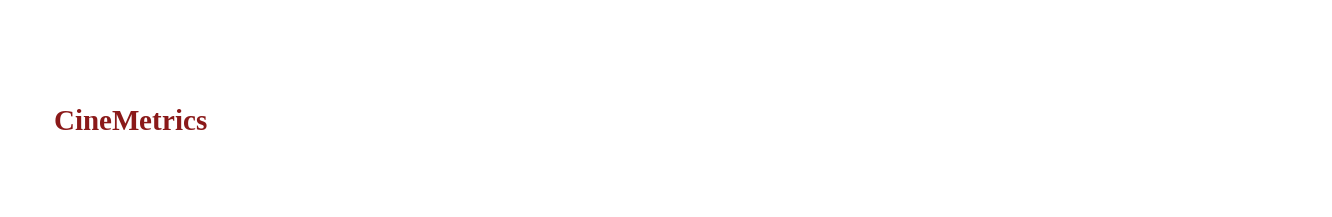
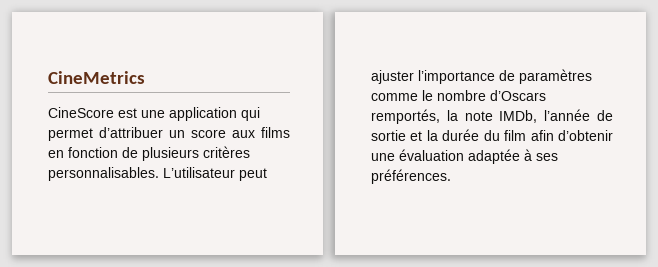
(207, 119) none -> [48,107,260,121] [48,127,290,141] [48,146,250,161] [48,167,267,181] [371,69,592,84] [371,90,546,101] [371,109,613,124] [371,129,613,141] [371,149,558,164] [371,169,451,184] // CineScore est une application qui permet d’attribuer un score aux films en fonction de plusieurs critères personnalisables. L’utilisateur peut ajuster l’importance de paramètres comme le nombre d’Oscars remportés, la note IMDb, l’année de sortie et la durée du film afin d’obtenir une évaluation adaptée à ses préférences.

